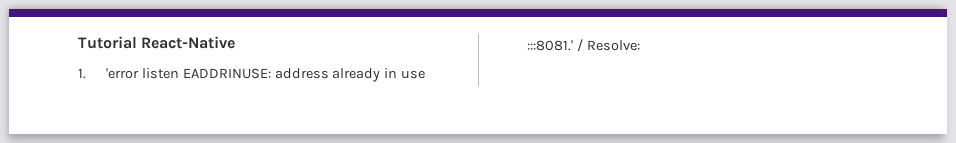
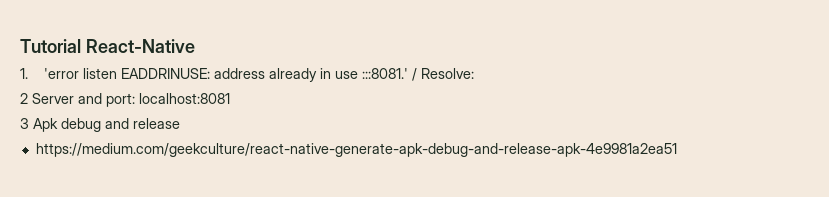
(640, 45) none -> [20,93,230,107] [20,118,180,132] [35,143,677,157] // 2 Server and port: localhost:8081 // 3 Apk debug and release // https://medium.com/geekculture/react-native-generate-apk-debug-and-release-apk-4e9981a2ea51

